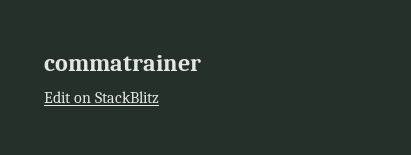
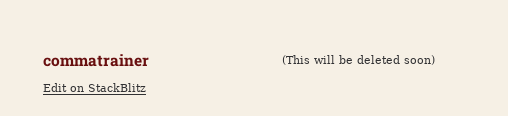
(160, 97) none -> [282,55,435,65] // (This will be deleted soon)

